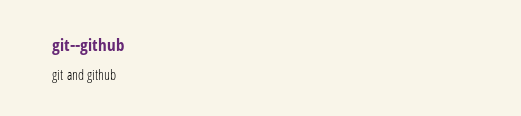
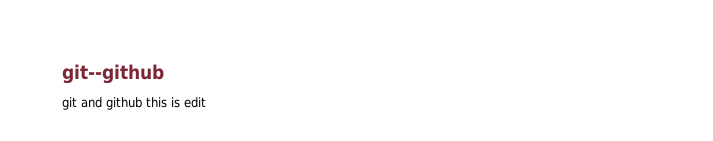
(117, 76) none -> [146,97,206,108] this is edit

